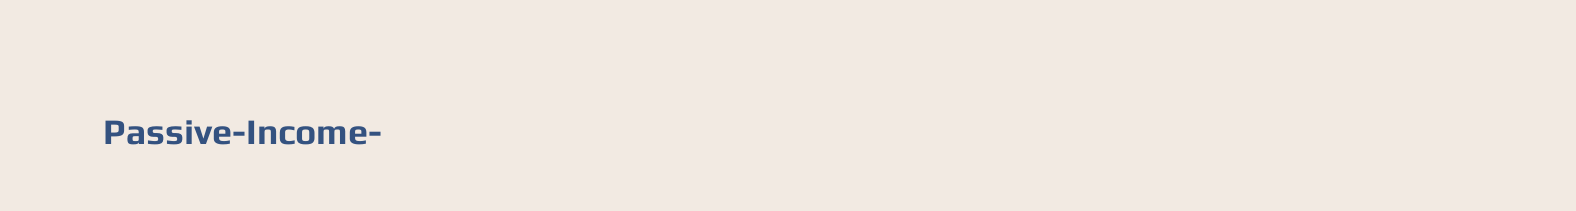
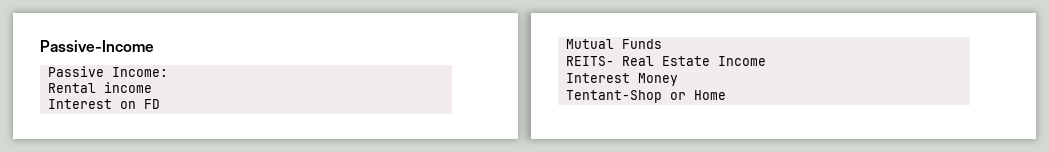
[103,120,382,145] Passive-Income- -> [40,40,154,52] [47,66,168,77] [47,82,152,93] [47,99,160,109] [565,39,662,49] [565,56,766,66] [565,73,678,86] [565,90,726,103] Passive-Income // Passive Income: // Rental income // Interest on FD // Mutual Funds // REITS- Real Estate Income // Interest Money // Tentant-Shop or Home

